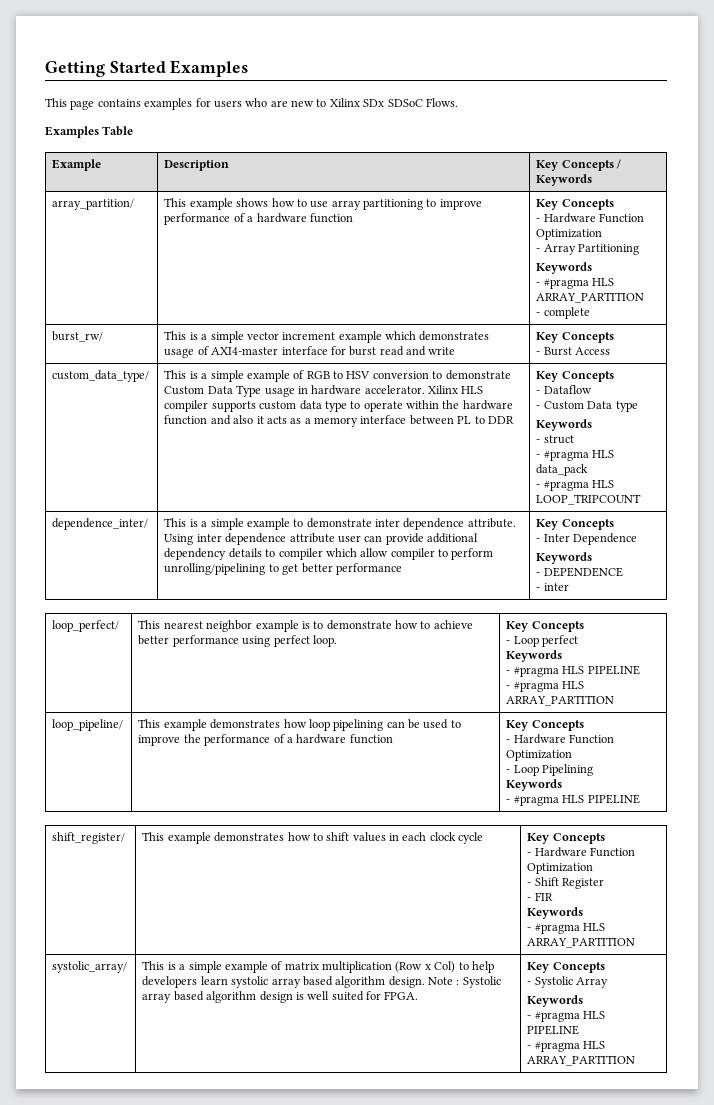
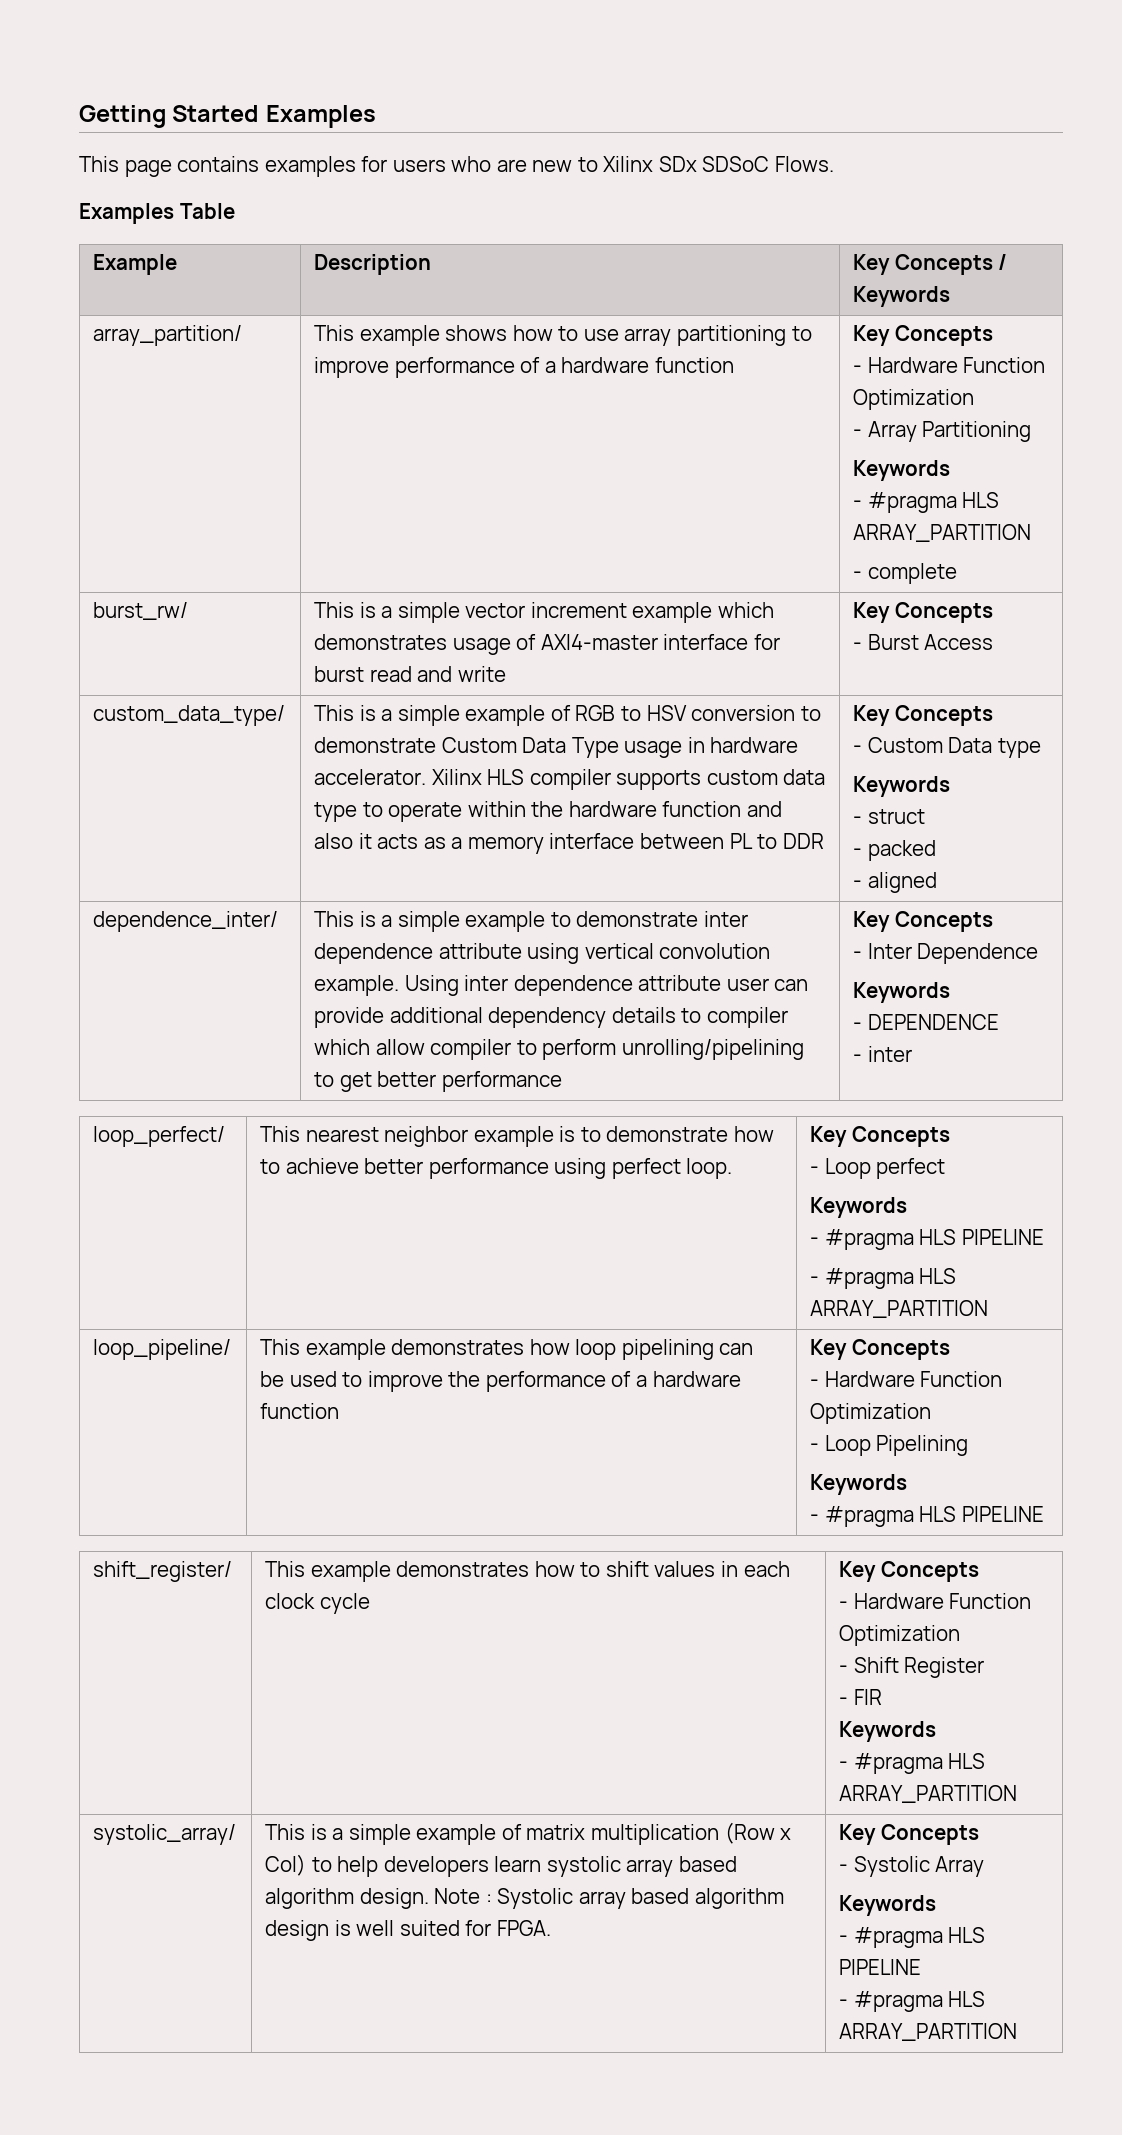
[536,385,592,394] // - Dataflow -> (993, 715) none
[543,450,615,461] [536,464,589,476] [536,480,615,491] [536,494,642,505] #pragma HLS data_pack // - #pragma HLS LOOP_TRIPCOUNT -> [867,840,936,861] [853,872,937,893] packed // - aligned
[467,518,516,528] attribute. -> [438,943,771,964] [314,975,400,996] attribute using vertical convolution example.

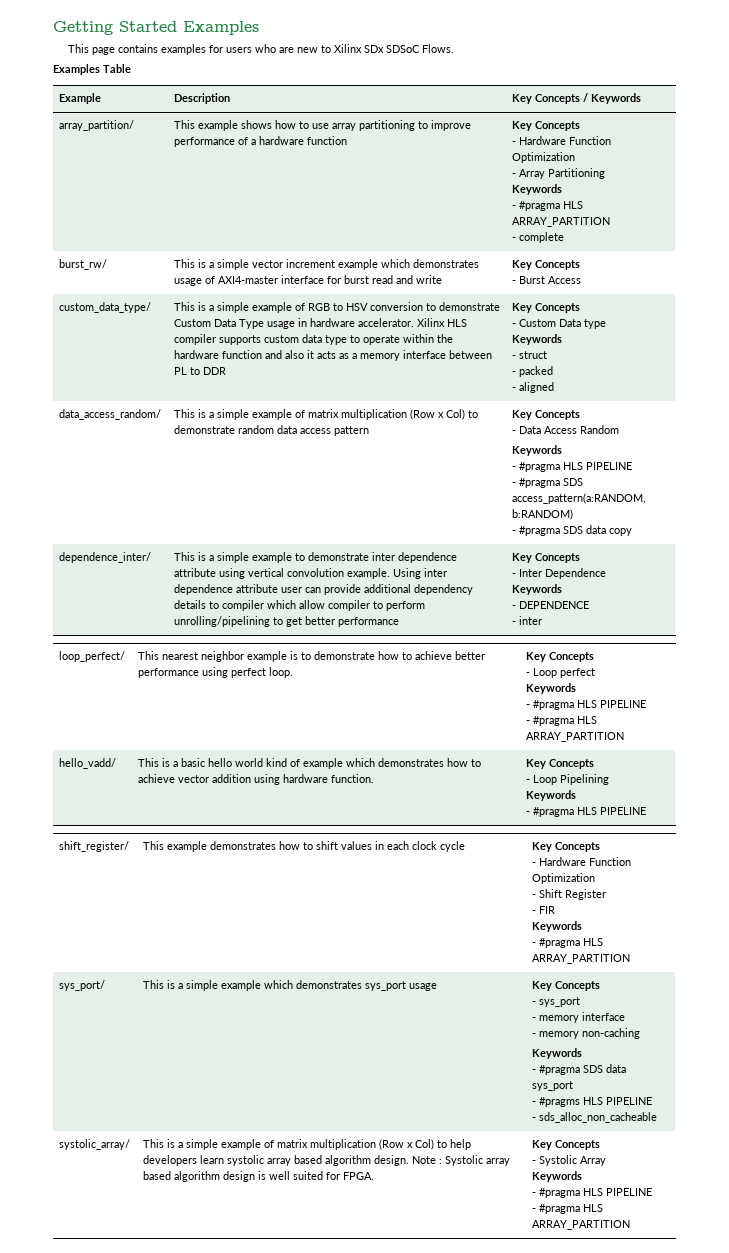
(937, 882) none -> [59,409,162,420] [174,409,479,420] [174,425,370,436] [512,410,581,420] [512,425,620,434] [512,445,563,456] [512,462,633,472] [512,478,584,488] [512,493,647,504] [512,509,574,520] [512,525,633,536] // data_access_random/ | This is a simple example of matrix multiplication (Row x Col) to demonstrate random data access pattern | Key Concepts // - Data Access Random // Keywords // - #pragma HLS PIPELINE // - #pragma SDS access_pattern(a:RANDOM, b:RANDOM) // - #pragma SDS data copy
[93,1339,232,1360] [260,1339,754,1360] [260,1371,741,1392] [260,1403,340,1419] [810,1339,950,1360] [810,1371,1003,1387] [810,1403,932,1424] loop_pipeline/ | This example demonstrates how loop pipelining can be used to improve the performance of a hardware function | Key Concepts // - Hardware Function Optimization -> [59,758,117,769] [138,758,482,769] [138,774,375,785] [526,759,595,769] hello_vadd/ | This is a basic hello world kind of example which demonstrates how to achieve vector addition using hardware function. | Key Concepts
(1018, 1794) none -> [59,980,106,991] [143,980,438,991] [532,981,601,991] [532,997,581,1007] [532,1012,626,1023] [532,1028,641,1039] [532,1048,583,1059] [532,1064,627,1075] [532,1081,574,1091] [532,1097,653,1107] [532,1112,658,1123] // sys_port/ | This is a simple example which demonstrates sys_port usage | Key Concepts // - sys_port // - memory interface // - memory non-caching // Keywords // - #pragma SDS data sys_port // - #pragms HLS PIPELINE // - sds_alloc_non_cacheable

